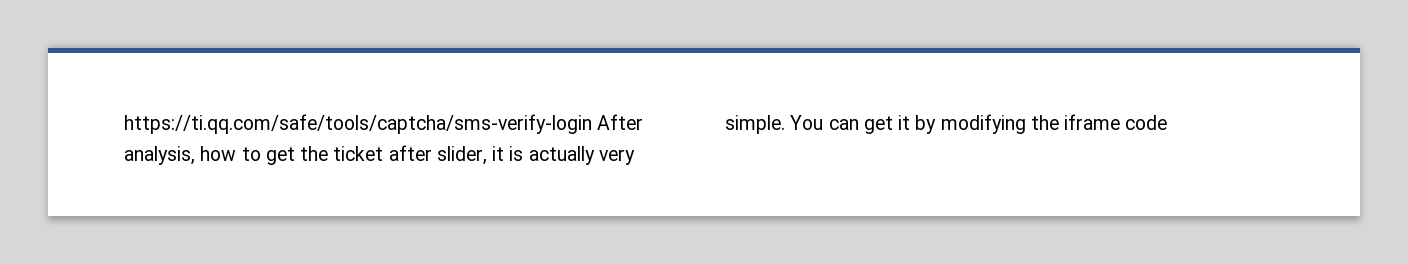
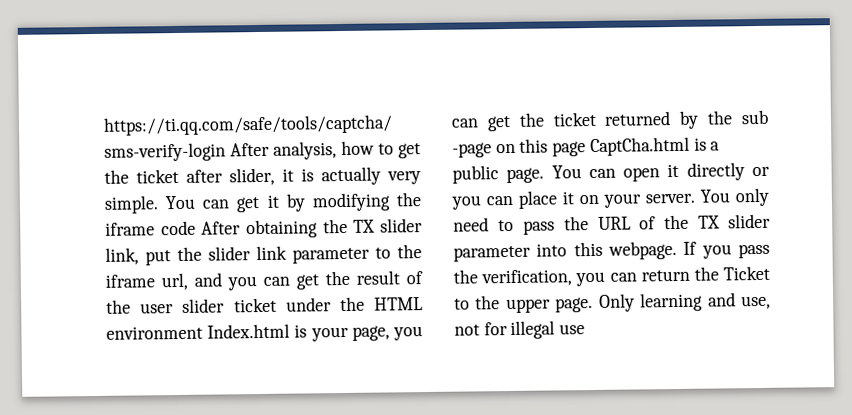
(1168, 122) none -> [201,218,423,239] [105,244,422,266] [105,270,423,291] [106,296,423,314] [106,323,423,342] [451,109,769,132] [452,136,721,158] [452,162,770,184] [451,187,770,210] [453,213,771,235] [453,240,770,262] [453,265,770,287] [454,292,771,314] [454,320,586,339] After obtaining the TX slider link, put the slider link parameter to the iframe url, and you can get the result of the user slider ticket under the HTML environment Index.html is your page, you can get the ticket returned by the sub -page on this page CaptCha.html is a public page. You can open it directly or you can place it on your server. You only need to pass the URL of the TX slider parameter into this webpage. If you pass the verification, you can return the Ticket to the upper page. Only learning and use, not for illegal use

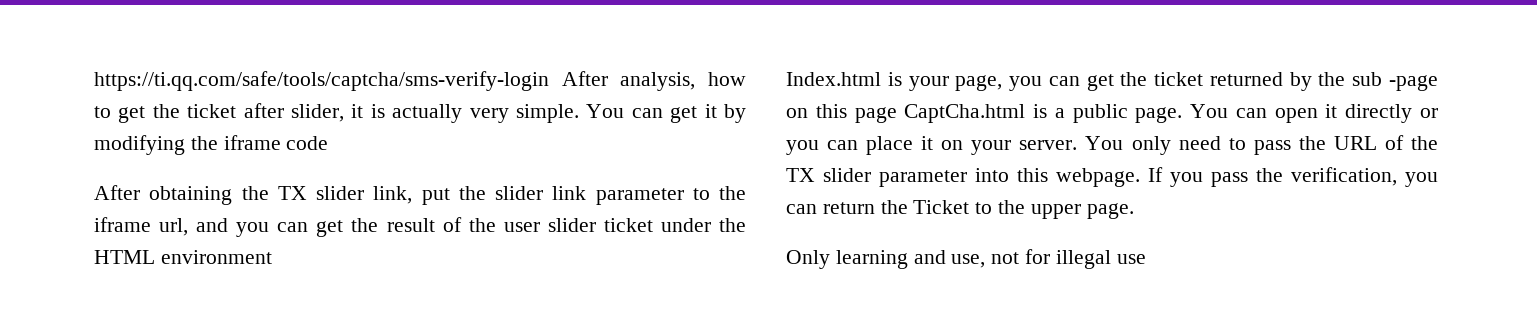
(196, 228) none -> (329, 143) //
(203, 332) none -> (272, 257) //
(594, 304) none -> (1134, 211) //

